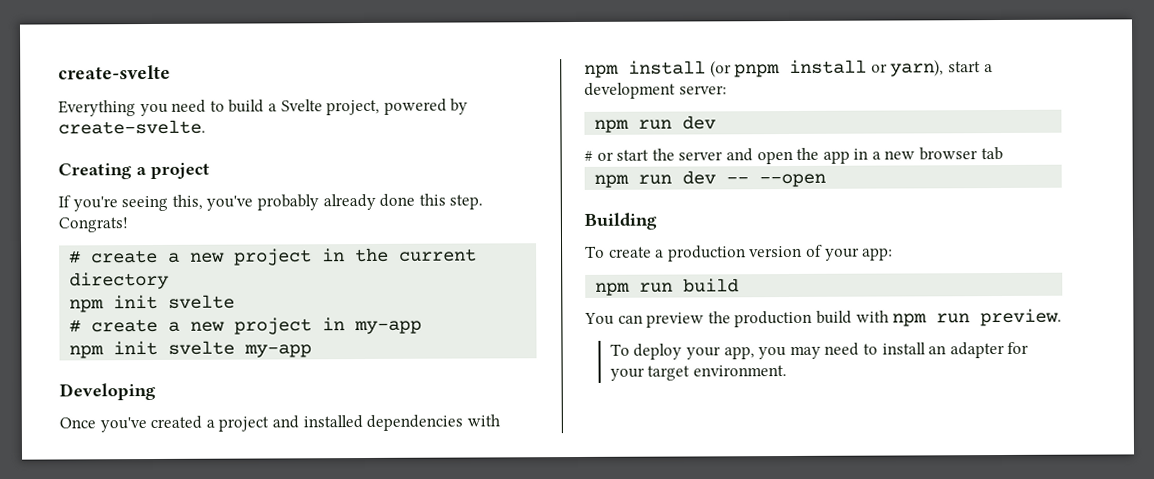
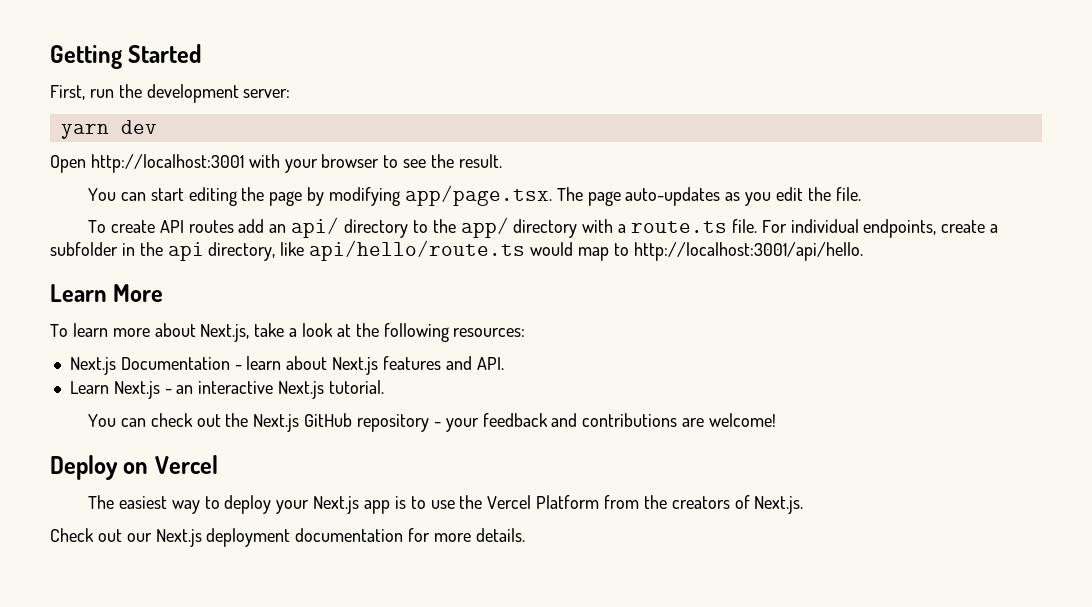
[58,64,171,80] [58,98,469,117] [58,119,206,135] [58,162,210,180] [58,193,484,212] [58,217,128,233] [69,247,478,266] [69,271,170,290] [69,294,236,313] [69,317,423,335] [69,340,313,359] [59,382,156,401] [59,414,500,433] [584,59,993,78] create-svelte // Everything you need to build a Svelte project, powered by create-svelte. // Creating a project // If you're seeing this, you've probably already done this step. Congrats! // # create a new project in the current directory // npm init svelte // # create a new project in my-app // npm init svelte my-app // Developing // Once you've created a project and installed dependencies with npm install (or pnpm install or yarn), start a -> [50,44,202,69] [50,84,142,100] Getting Started // First, run the
[594,119,673,133] npm run -> [60,124,109,139] yarn
[584,146,1003,165] [594,170,827,188] [584,212,657,230] [585,244,894,262] [595,278,740,296] [584,308,1063,328] [609,341,1030,360] [609,365,787,381] # or start the server and open the app in a new browser tab // npm run dev -- --open // Building // To create a production version of your app: // npm run build // You can preview the production build with npm run preview. // To deploy your app, you may need to install an adapter for your target environment. -> [50,154,502,173] [87,185,861,206] [87,217,999,238] [50,240,863,261] [50,284,164,302] [50,323,526,342] [69,356,504,375] [69,380,384,399] [87,413,777,432] [50,455,218,480] [87,495,804,514] [50,528,525,547] Open http://localhost:3001 with your browser to see the result. // You can start editing the page by modifying app/page.tsx. The page auto-updates as you edit the file. // To create API routes add an api/ directory to the app/ directory with a route.ts file. For individual endpoints, create a subfolder in the api directory, like api/hello/route.ts would map to http://localhost:3001/api/hello. // Learn More // To learn more about Next.js, take a look at the following resources: // Next.js Documentation - learn about Next.js features and API. // Learn Next.js - an interactive Next.js tutorial. // You can check out the Next.js GitHub repository - your feedback and contributions are welcome! // Deploy on Vercel // The easiest way to deploy your Next.js app is to use the Vercel Platform from the creators of Next.js. // Check out our Next.js deployment documentation for more details.

